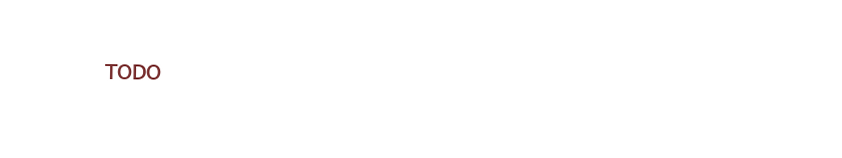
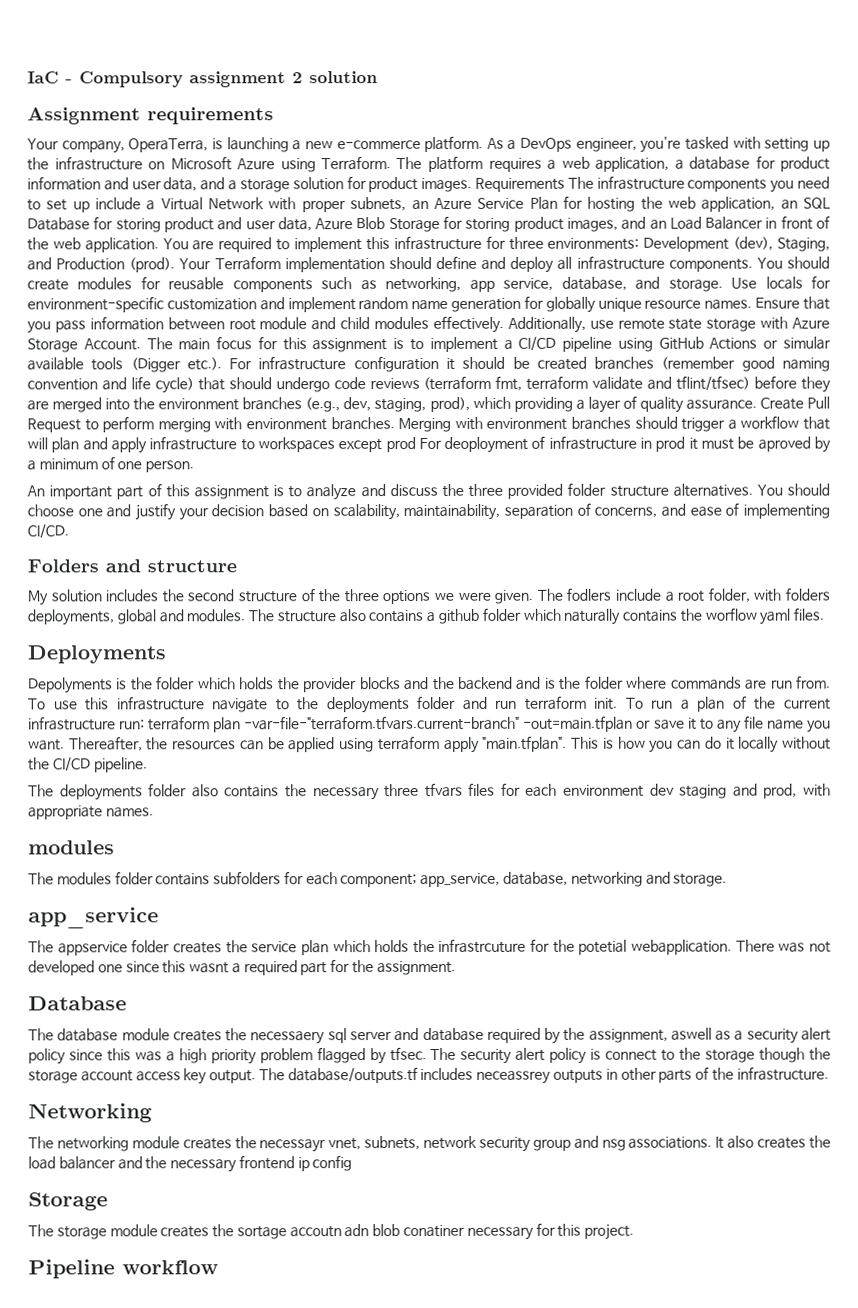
[104,64,162,80] TODO -> [27,71,378,88] [27,107,274,125] [27,135,830,154] [27,155,830,173] [27,175,830,193] [27,195,832,213] [27,215,830,233] [27,235,831,253] [27,255,830,273] [27,275,831,293] [27,295,830,313] [27,315,830,334] [27,336,832,353] [27,355,831,373] [27,375,831,394] [27,395,830,413] [27,415,831,433] [27,435,831,454] [27,456,195,473] [27,482,830,501] [27,502,830,521] [27,524,69,539] [27,559,237,573] [27,587,831,606] [27,607,825,626] [27,645,167,664] [28,675,832,694] [28,695,832,714] [28,715,832,733] [28,735,831,753] [28,757,148,773] [28,782,831,801] [28,805,154,820] [28,840,115,855] [28,871,728,888] [28,907,159,929] [28,938,831,956] [28,959,456,976] [28,996,127,1011] [28,1027,832,1045] [28,1047,832,1065] [28,1066,829,1085] [28,1103,152,1123] [28,1135,831,1153] [28,1155,353,1173] [28,1192,108,1211] [28,1222,635,1240] [28,1259,218,1279] IaC - Compulsory assignment 2 solution // Assignment requirements // Your company, OperaTerra, is launching a new e-commerce platform. As a DevOps engineer, you're tasked with setting up the infrastructure on Microsoft Azure using Terraform. The platform requires a web application, a database for product information and user data, and a storage solution for product images. Requirements The infrastructure components you need to set up include a Virtual Network with proper subnets, an Azure Service Plan for hosting the web application, an SQL Database for storing product and user data, Azure Blob Storage for storing product images, and an Load Balancer in front of the web application. You are required to implement this infrastructure for three environments: Development (dev), Staging, and Production (prod). Your Terraform implementation should define and deploy all infrastructure components. You should create modules for reusable components such as networking, app service, database, and storage. Use locals for environment-specific customization and implement random name generation for globally unique resource names. Ensure that you pass information between root module and child modules effectively. Additionally, use remote state storage with Azure Storage Account. The main focus for this assignment is to implement a CI/CD pipeline using GitHub Actions or simular available tools (Digger etc.). For infrastructure configuration it should be created branches (remember good naming convention and life cycle) that should undergo code reviews (terraform fmt, terraform validate and tflint/tfsec) before they are merged into the environment branches (e.g., dev, staging, prod), which providing a layer of quality assurance. Create Pull Request to perform merging with environment branches. Merging with environment branches should trigger a workflow that will plan and apply infrastructure to workspaces except prod For deoployment of infrastructure in prod it must be aproved by a minimum of one person. // An important part of this assignment is to analyze and discuss the three provided folder structure alternatives. You should choose one and justify your decision based on scalability, maintainability, separation of concerns, and ease of implementing CI/CD. // Folders and structure // My solution includes the second structure of the three options we were given. The fodlers include a root folder, with folders deployments, global and modules. The structure also contains a github folder which naturally contains the worflow yaml files. // Deployments // Depolyments is the folder which holds the provider blocks and the backend and is the folder where commands are run from. To use this infrastructure navigate to the deployments folder and run terraform init. To run a plan of the current infrastructure run: terraform plan -var-file-"terraform.tfvars.current-branch" -out=main.tfplan or save it to any file name you want. Thereafter, the resources can be applied using terraform apply "main.tfplan". This is how you can do it locally without the CI/CD pipeline. // The deployments folder also contains the necessary three tfvars files for each environment dev staging and prod, with appropriate names. // modules // The modules folder contains subfolders for each component; app_service, database, networking and storage. // app_service // The appservice folder creates the service plan which holds the infrastrcuture for the potetial webapplication. There was not developed one since this wasnt a required part for the assignment. // Database // The database module creates the necessaery sql server and database required by the assignment, aswell as a security alert policy since this was a high priority problem flagged by tfsec. The security alert policy is connect to the storage though the storage account access key output. The database/outputs.tf includes neceassrey outputs in other parts of the infrastructure. // Networking // The networking module creates the necessayr vnet, subnets, network security group and nsg associations. It also creates the load balancer and the necessary frontend ip config // Storage // The storage module creates the sortage accoutn adn blob conatiner necessary for this project. // Pipeline workflow

